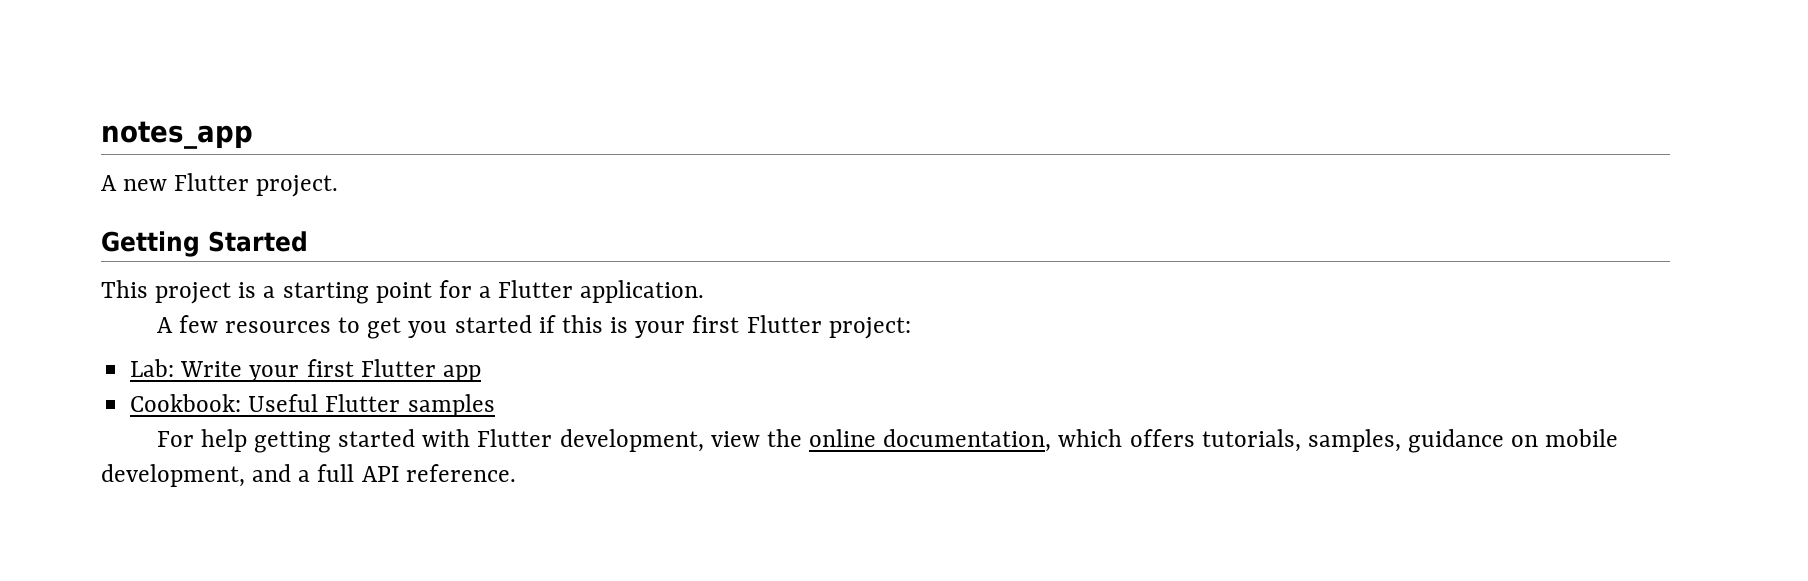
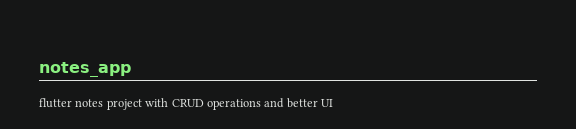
[101,173,339,197] [101,231,308,257] [101,280,705,304] [156,315,911,339] [130,359,481,382] [130,394,495,417] [156,429,1619,453] [101,464,516,487] A new Flutter project. // Getting Started // This project is a starting point for a Flutter application. // A few resources to get you started if this is your first Flutter project: // Lab: Write your first Flutter app // Cookbook: Useful Flutter samples // For help getting started with Flutter development, view the online documentation, which offers tutorials, samples, guidance on mobile development, and a full API reference. -> [39,98,333,110] flutter notes project with CRUD operations and better UI

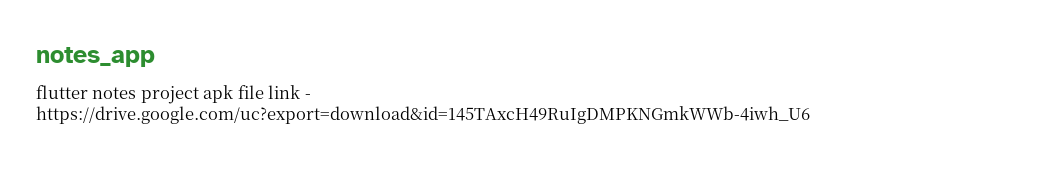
[145,98,333,110] with CRUD operations and better UI -> [203,85,311,103] [36,106,810,124] apk file link - https://drive.google.com/uc?export=download&id=145TAxcH49RuIgDMPKNGmkWWb-4iwh_U6

